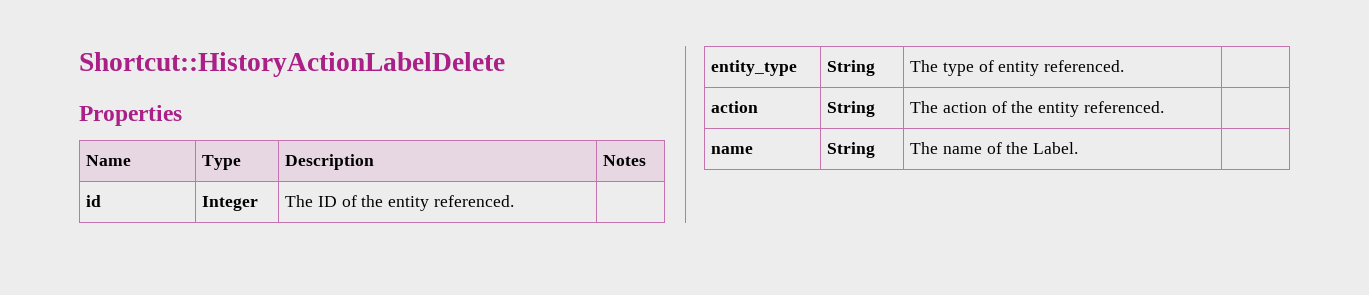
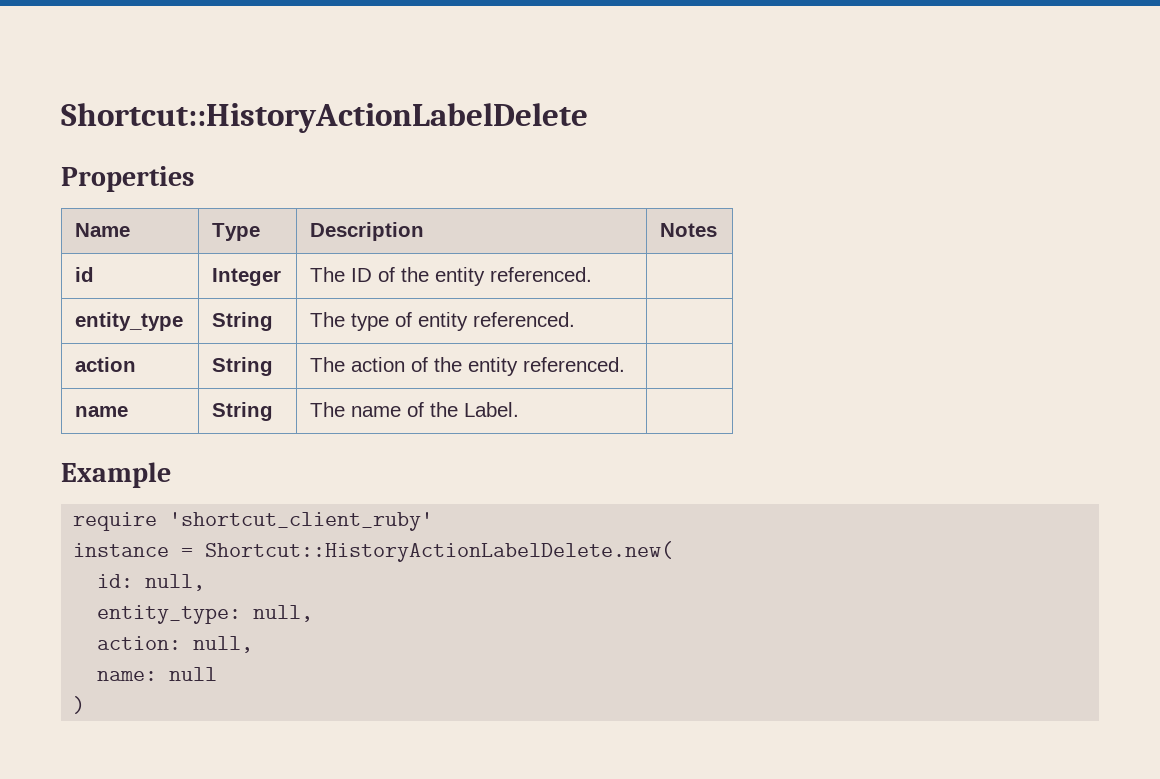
(1078, 148) none -> [61,462,171,488] [73,512,434,531] [73,541,674,562] [97,574,206,591] [97,605,314,624] [97,636,254,653] [97,667,218,681] [73,696,86,714] // Example // require 'shortcut_client_ruby' // instance = Shortcut::HistoryActionLabelDelete.new( // id: null, // entity_type: null, // action: null, // name: null // )

